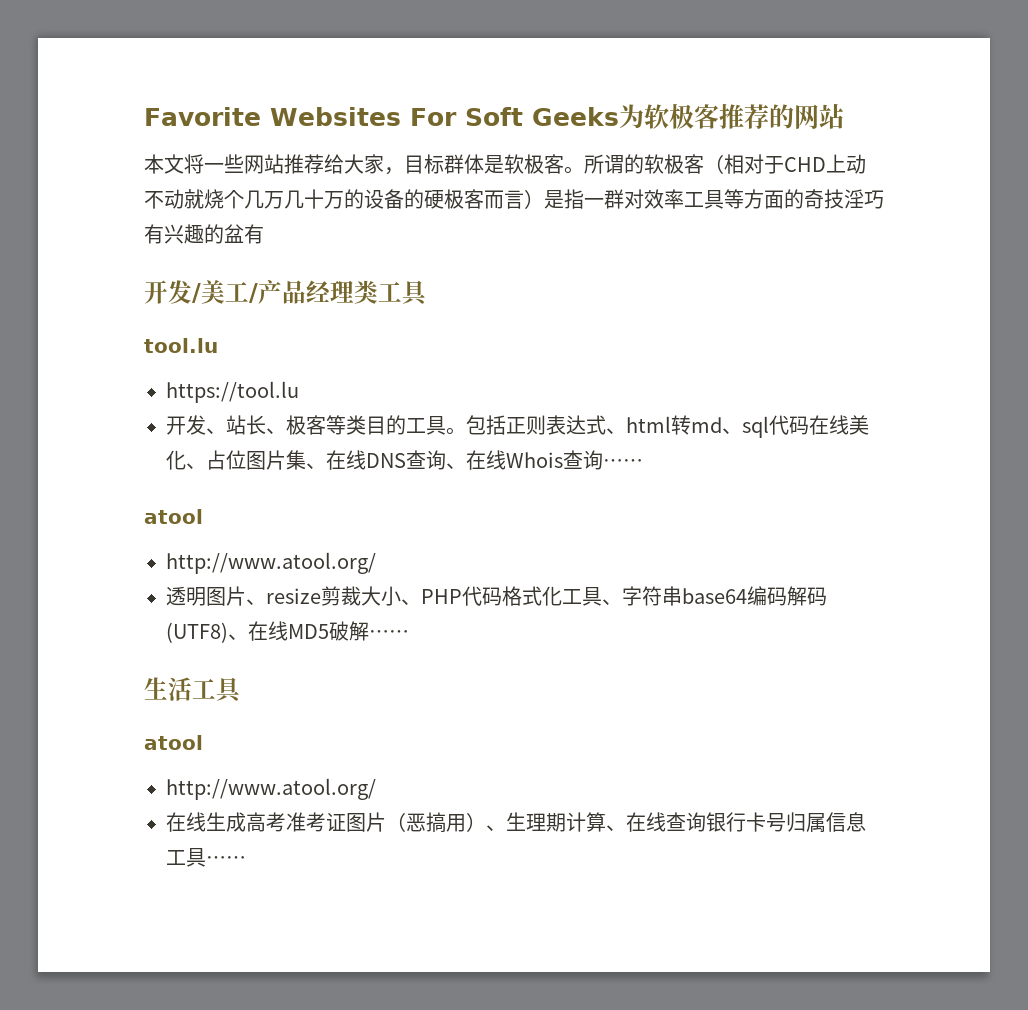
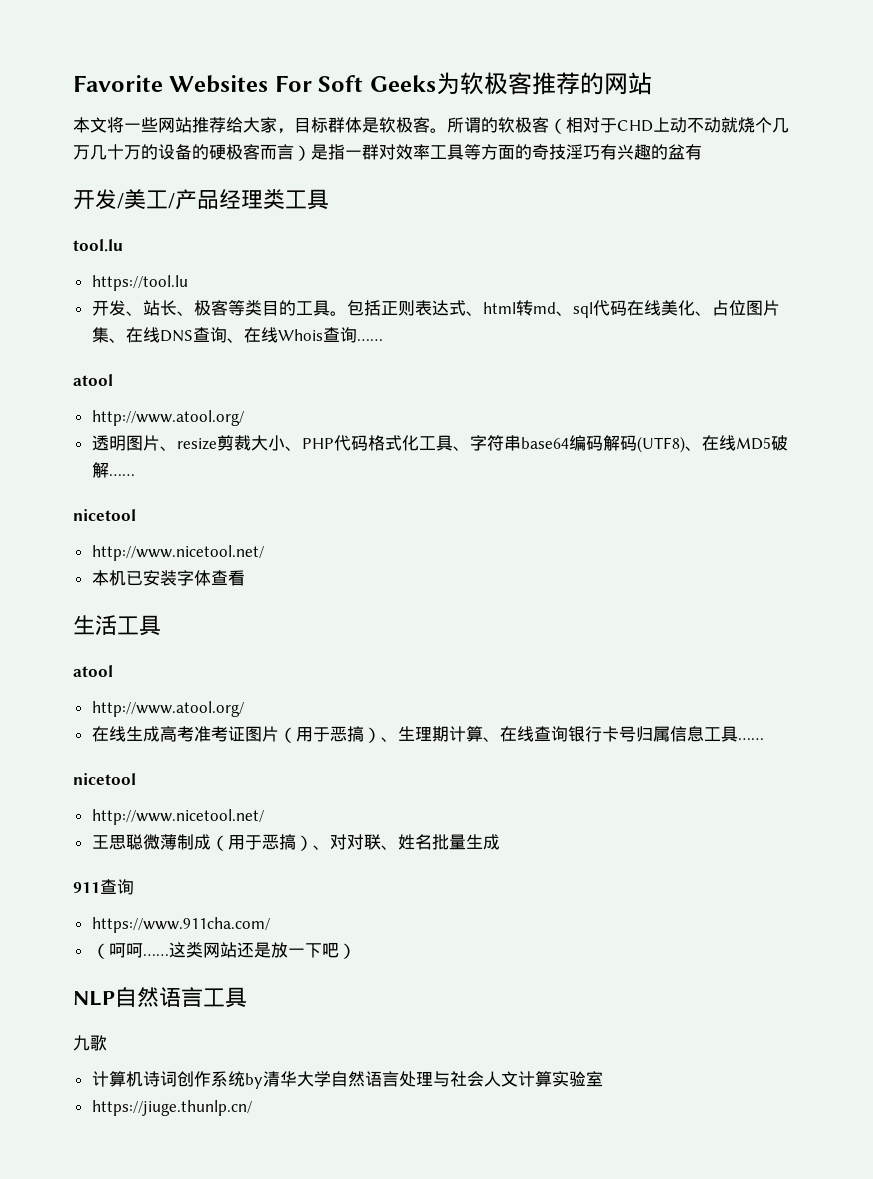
(409, 634) none -> [73,509,136,521] [91,545,264,561] [91,570,245,586] // nicetool // http://www.nicetool.net/ // 本机已安装字体查看
[406,812,466,832] 恶搞用 -> [295,726,364,742] 用于恶搞
(246, 860) none -> [73,773,136,785] [91,809,264,825] [91,834,500,851] [73,879,134,895] [91,917,270,933] [91,942,356,959] [73,987,247,1008] [73,1035,107,1051] [91,1071,603,1089] [91,1100,252,1116] // nicetool // http://www.nicetool.net/ // 王思聪微薄制成（用于恶搞）、对对联、姓名批量生成 // 911查询 // https://www.911cha.com/ // （呵呵……这类网站还是放一下吧） // NLP自然语言工具 // 九歌 // 计算机诗词创作系统by清华大学自然语言处理与社会人文计算实验室 // https://jiuge.thunlp.cn/

